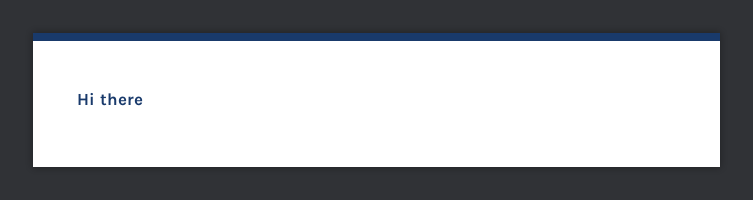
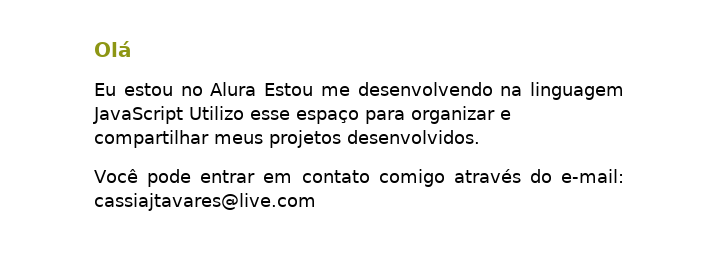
[77,92,143,106] Hi there -> [94,41,132,57] [94,82,624,100] [93,106,511,124] [94,130,480,148] [94,169,624,187] [94,193,316,211] Olá // Eu estou no Alura Estou me desenvolvendo na linguagem JavaScript Utilizo esse espaço para organizar e compartilhar meus projetos desenvolvidos. // Você pode entrar em contato comigo através do e-mail: cassiajtavares@live.com

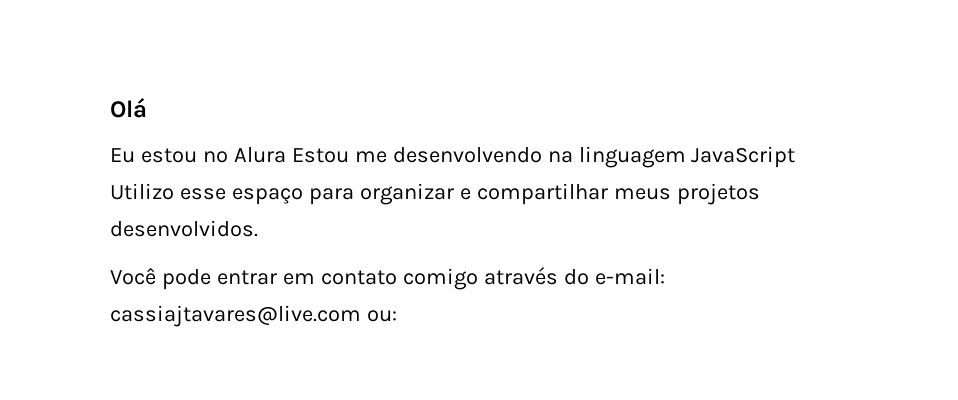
(316, 202) none -> [366,310,397,322] ou:

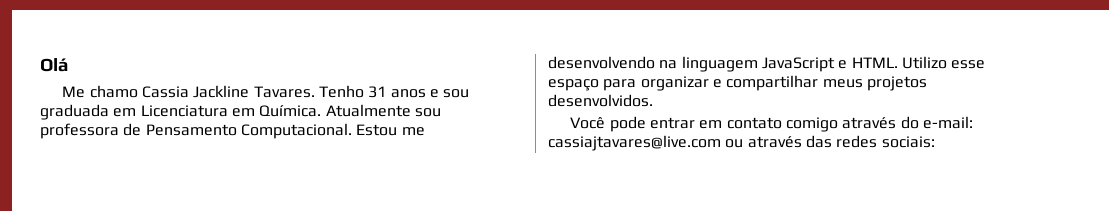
[110,147,286,163] Eu estou no Alura -> [62,85,470,98] [40,104,441,120] [40,123,352,139] Me chamo Cassia Jackline Tavares. Tenho 31 anos e sou graduada em Licenciatura em Química. Atualmente sou professora de Pensamento Computacional.
(796, 157) none -> [838,57,898,69] e HTML.
[366,310,397,322] ou: -> [725,135,935,148] ou através das redes sociais:

